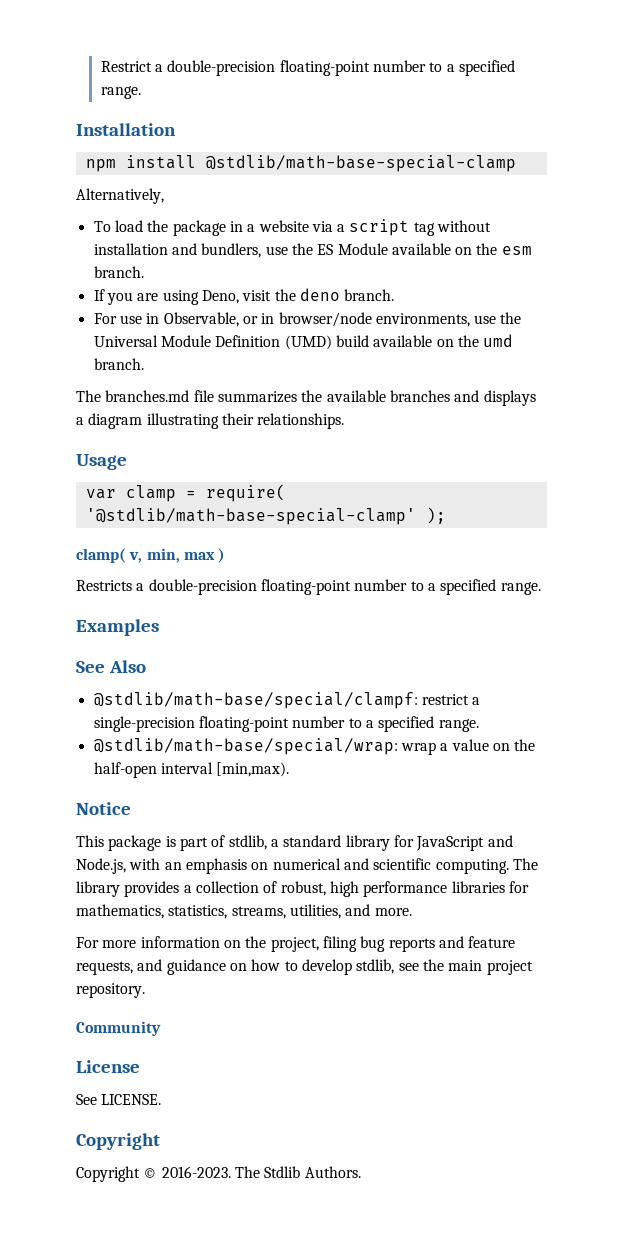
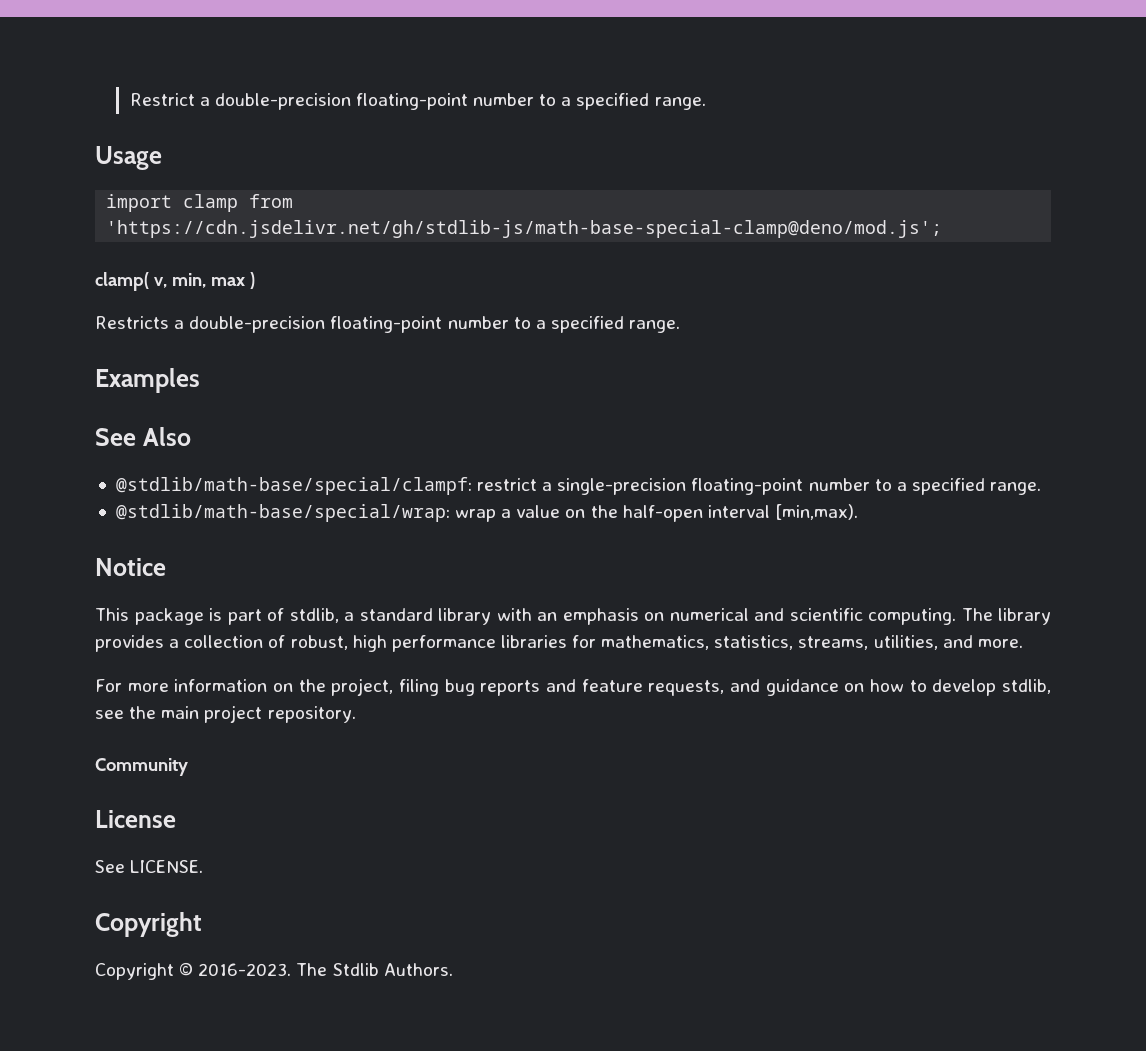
[76,123,176,136] [85,155,516,172] [76,188,164,204] [93,219,492,236] [93,243,532,258] [93,266,144,278] [93,288,395,305] [93,312,522,327] [93,334,514,350] [93,358,144,370] [76,390,536,406] [76,413,345,429] [76,454,127,470] [85,484,286,502] [85,507,446,525] Installation // npm install @stdlib/math-base-special-clamp // Alternatively, // To load the package in a website via a script tag without installation and bundlers, use the ES Module available on the esm branch. // If you are using Deno, visit the deno branch. // For use in Observable, or in browser/node environments, use the Universal Module Definition (UMD) build available on the umd branch. // The branches.md file summarizes the available branches and displays a diagram illustrating their relationships. // Usage // var clamp = require( '@stdlib/math-base-special-clamp' ); -> [95,146,162,170] [106,194,294,212] [106,220,943,238] Usage // import clamp from 'https://cdn.jsdelivr.net/gh/stdlib-js/math-base-special-clamp@deno/mod.js';
[393,835,513,851] [76,858,126,874] for JavaScript and Node.js, -> (491, 616) none

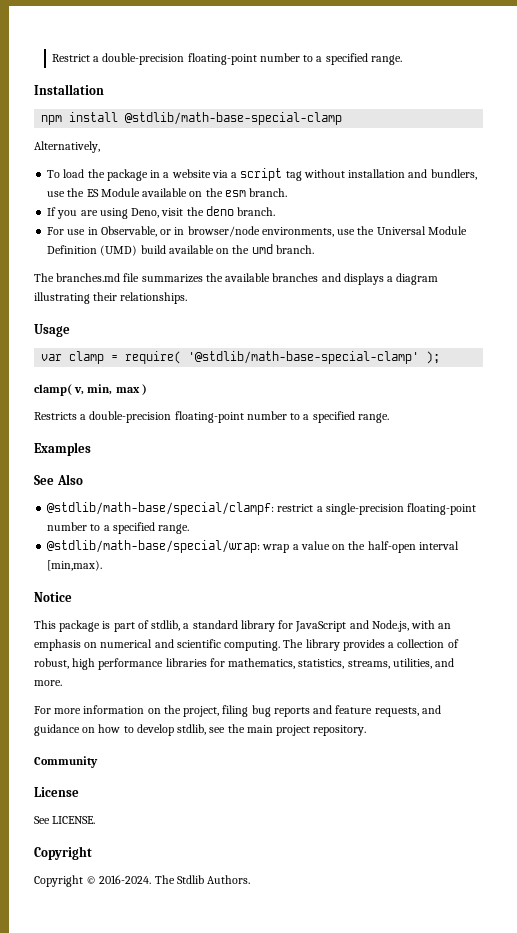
[95,146,162,170] [106,194,294,212] [106,220,943,238] Usage // import clamp from 'https://cdn.jsdelivr.net/gh/stdlib-js/math-base-special-clamp@deno/mod.js'; -> [34,84,104,95] [41,112,343,125] [34,141,100,153] [47,168,477,181] [47,188,288,197] [47,206,276,219] [47,226,467,237] [47,244,314,256] [34,273,439,285] [34,292,188,304] [34,324,70,337] [41,351,441,364] Installation // npm install @stdlib/math-base-special-clamp // Alternatively, // To load the package in a website via a script tag without installation and bundlers, use the ES Module available on the esm branch. // If you are using Deno, visit the deno branch. // For use in Observable, or in browser/node environments, use the Universal Module Definition (UMD) build available on the umd branch. // The branches.md file summarizes the available branches and displays a diagram illustrating their relationships. // Usage // var clamp = require( '@stdlib/math-base-special-clamp' );
(491, 616) none -> [278,620,409,632] for JavaScript and Node.js,
[198,963,292,976] 2016-2023. -> [99,875,152,884] 2016-2024.

